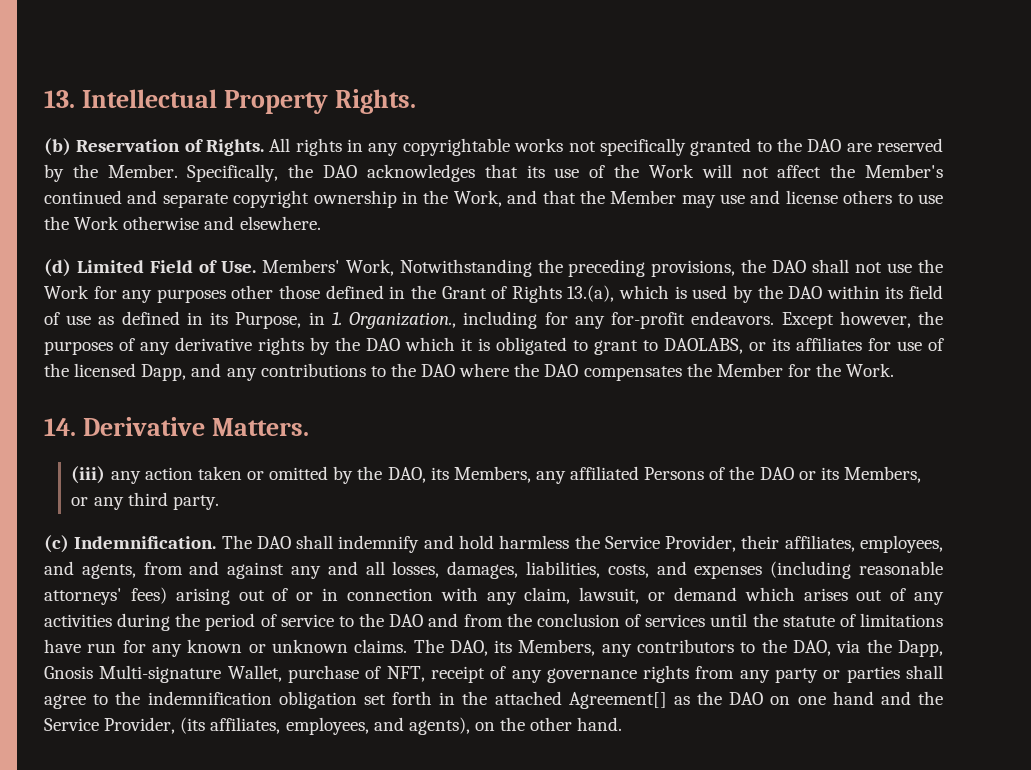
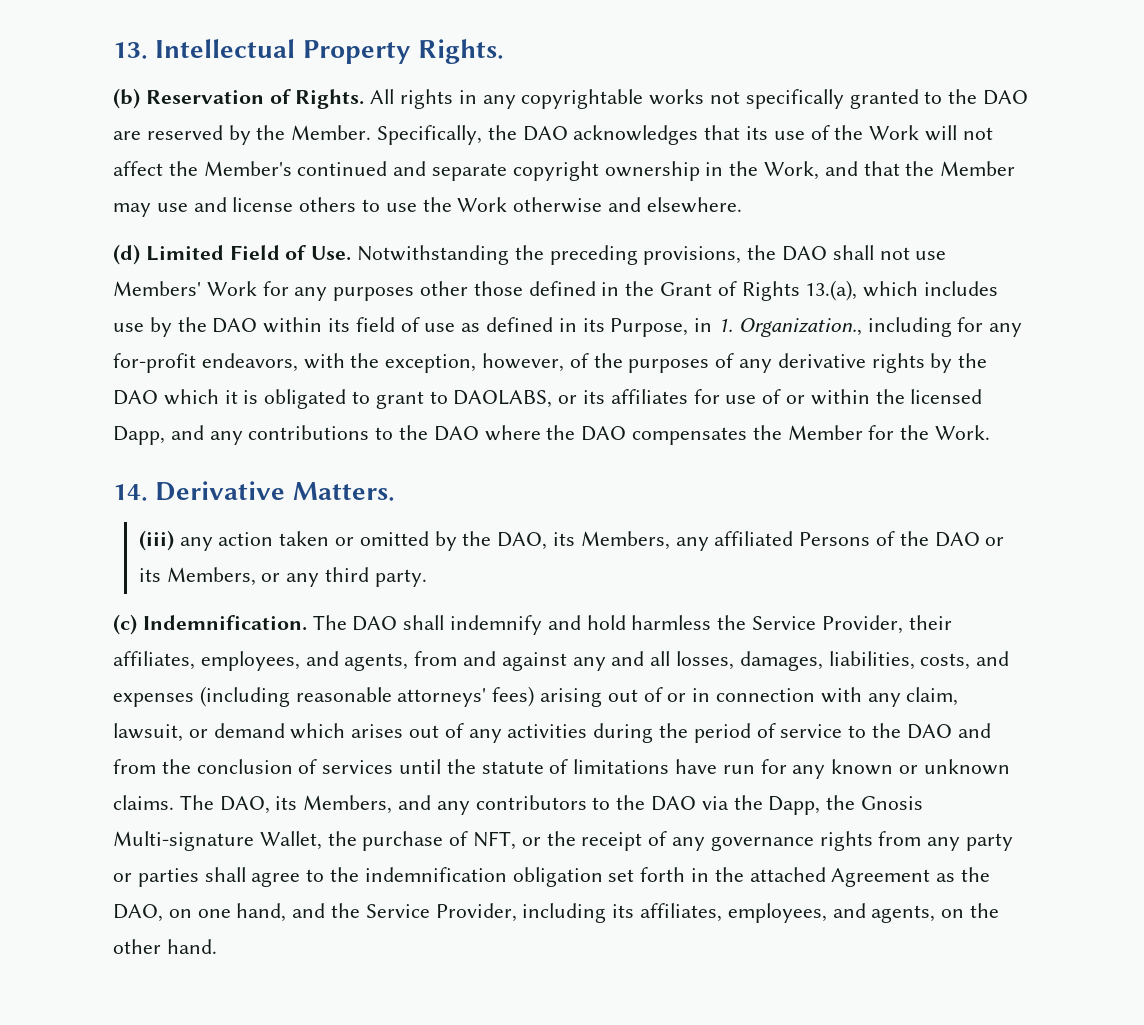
[261,259,394,276] Members' Work, -> (352, 253) none
[918,259,943,273] the -> [113,281,201,296] Members'
[674,285,728,299] is used -> [924,281,999,296] [113,323,144,332] includes use
[691,311,911,329] endeavors. Except however, -> [201,353,589,373] endeavors, with the exception, however, of
(944, 344) none -> [786,389,870,405] or within
(596, 647) none -> [398,795,432,810] and
[793,640,832,656] DAO, -> [651,796,697,811] DAO
(943, 648) none -> [826,795,856,810] the
(282, 673) none -> [327,831,357,846] the
(425, 674) none -> [521,831,576,846] or the
[568,692,667,709] Agreement[] -> [831,868,931,887] Agreement
[729,692,764,705] DAO -> [113,904,163,922] DAO,
[832,691,874,705] hand -> [236,903,287,922] hand,
[180,717,470,735] (its affiliates, employees, and agents), -> [522,903,936,923] including its affiliates, employees, and agents,

